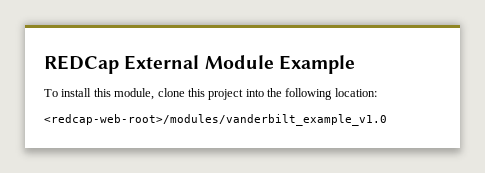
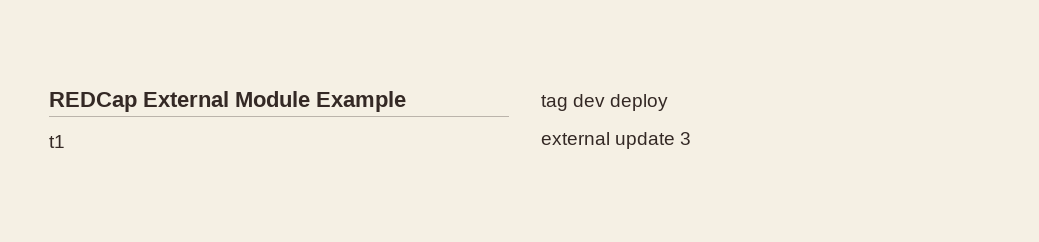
[44,88,377,100] [44,114,387,126] To install this module, clone this project into the following location: // <redcap-web-root>/modules/vanderbilt_example_v1.0 -> [49,135,65,148] [541,94,669,111] [541,132,692,149] t1 // tag dev deploy // external update 3

